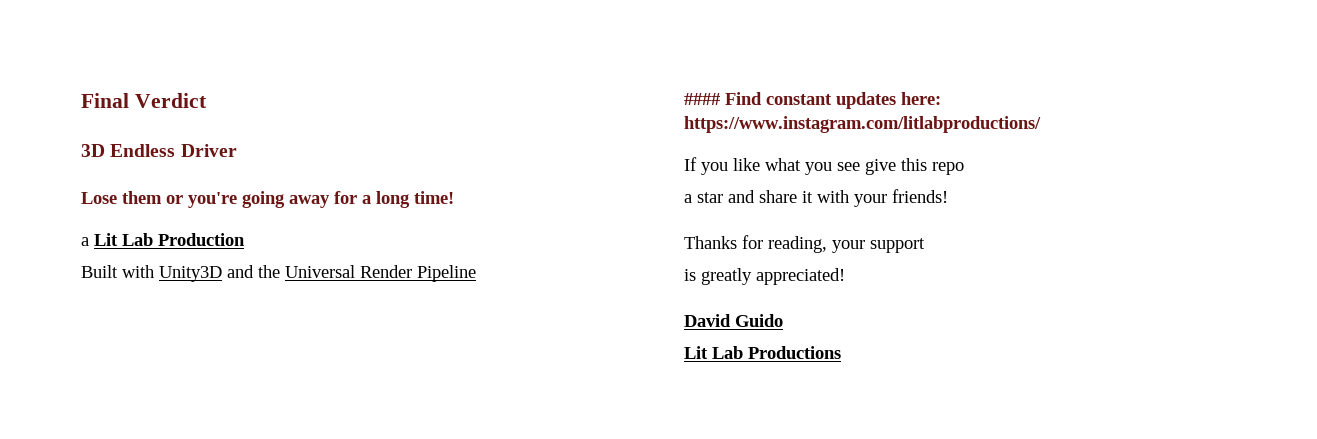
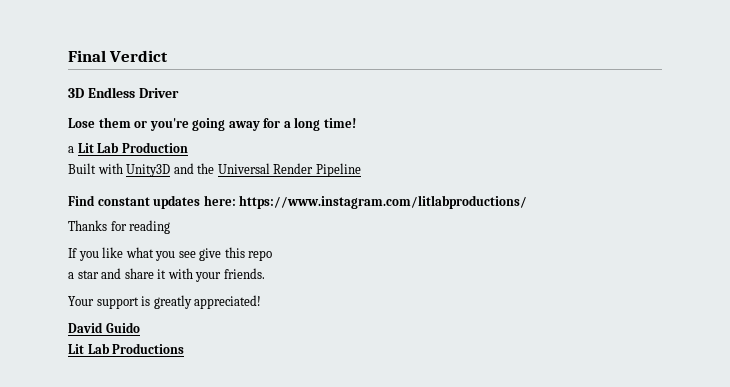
[684,93,720,105] #### -> (361, 170) none
(1041, 124) none -> [68,220,171,234] // Thanks for reading
[892,189,948,203] [684,235,865,253] friends! // Thanks for reading, your -> [223,268,265,279] [68,296,94,306] friends. // Your
(925, 245) // -> (139, 303) none

